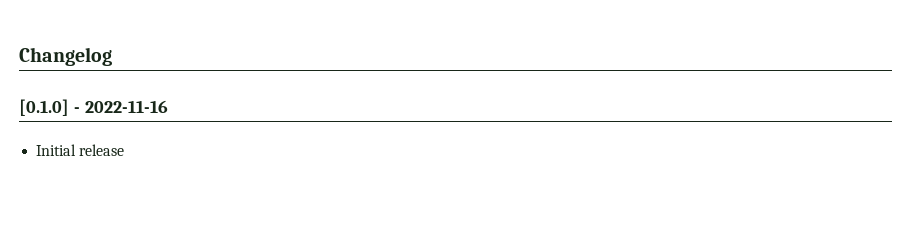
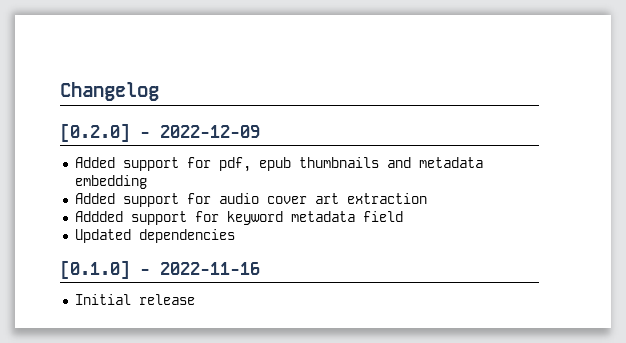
(112, 56) none -> [60,123,260,142] [74,157,483,172] [74,175,147,189] [74,193,427,207] [74,211,403,225] [74,229,235,243] // [0.2.0] - 2022-12-09 // Added support for pdf, epub thumbnails and metadata embedding // Added support for audio cover art extraction // Addded support for keyword metadata field // Updated dependencies

